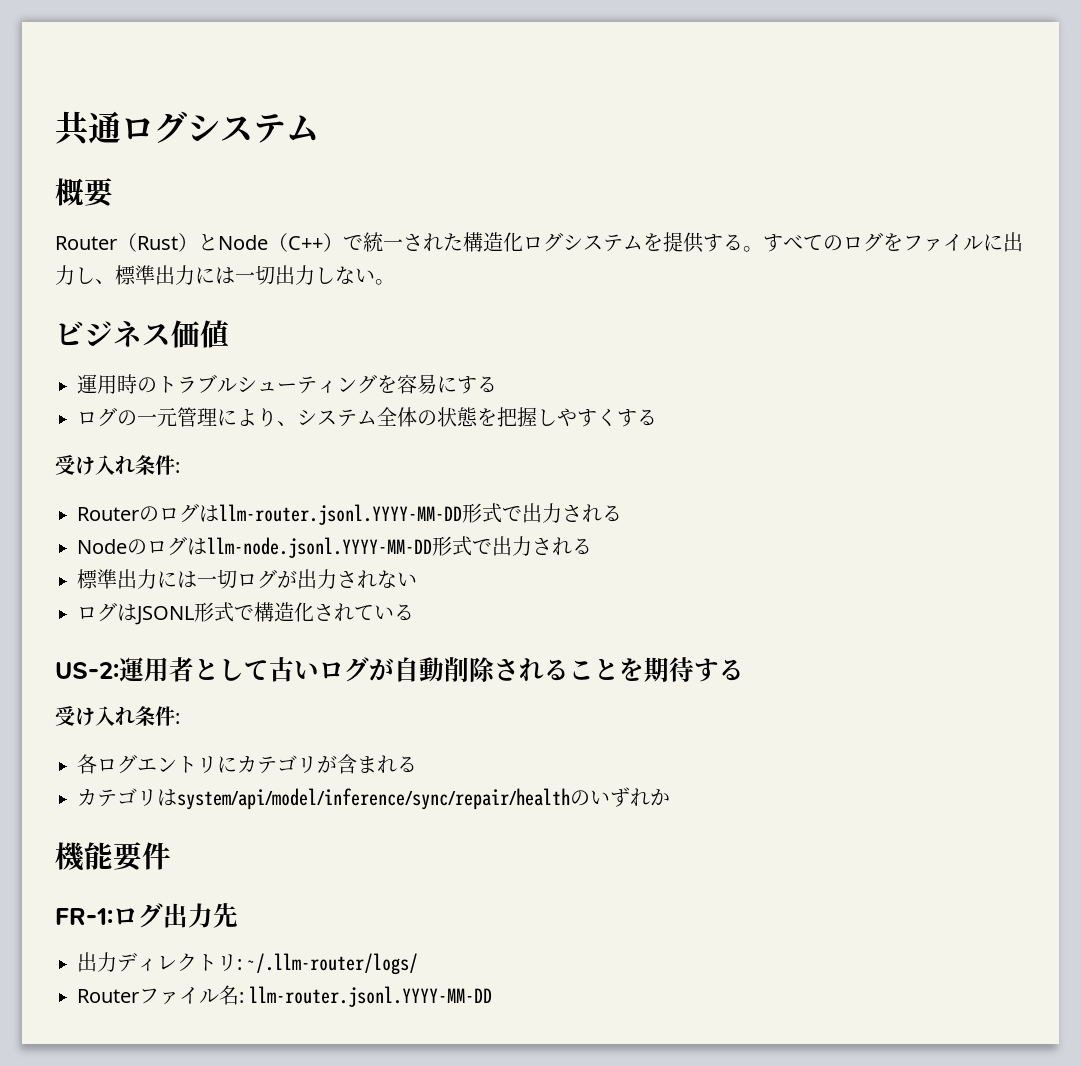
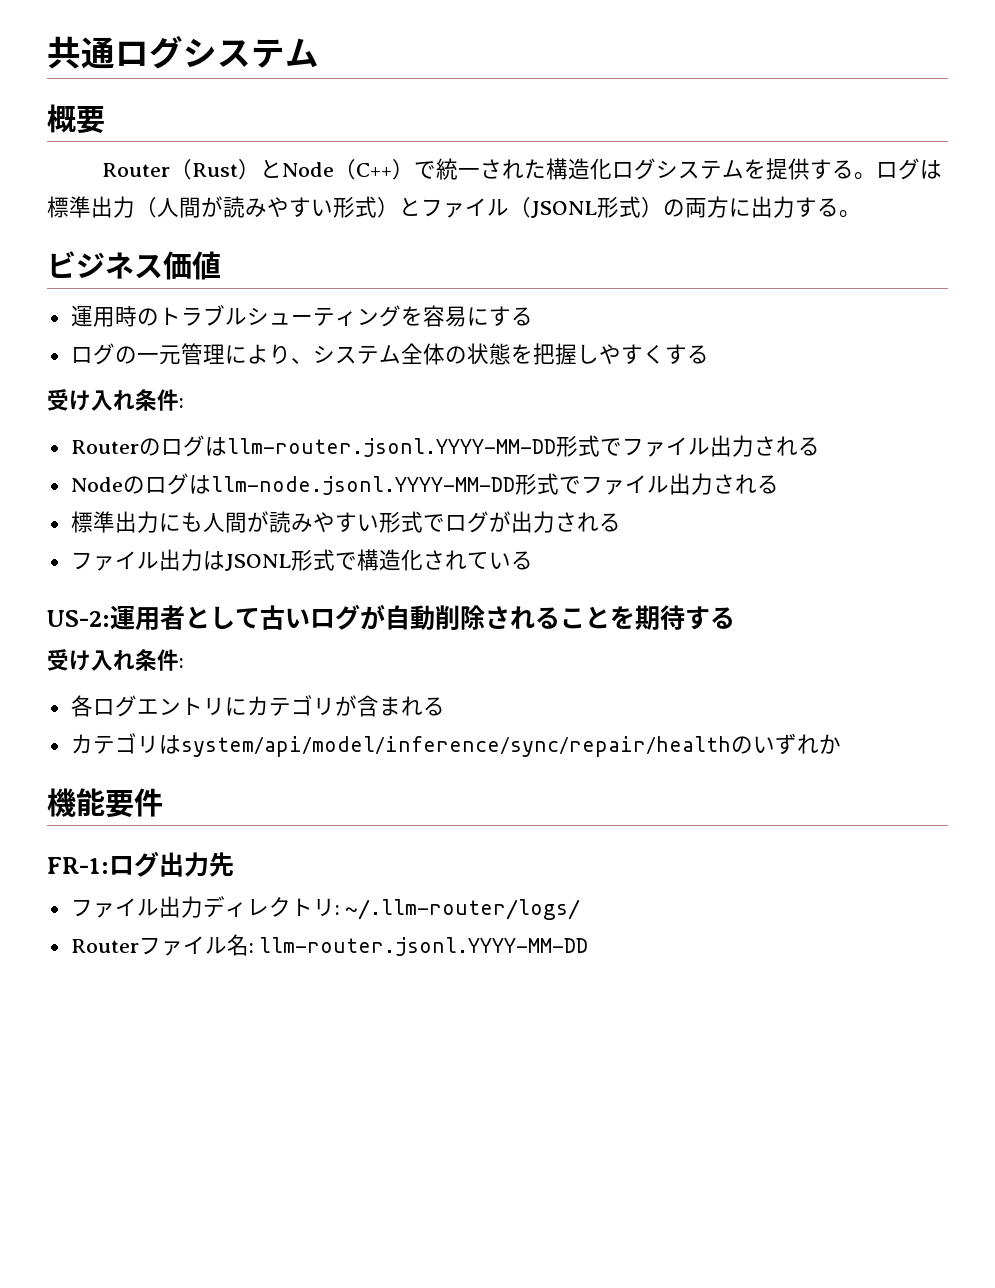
[763,232,1023,252] [55,265,375,285] すべてのログをファイルに出力し、標準出力には一切出力しない -> [875,158,942,180] [47,196,839,218] ログは標準出力（人間が読みやすい形式）とファイル（JSONL形式）の両方に出力する
(522, 513) none -> [621,437,710,457] ファイル
(492, 546) none -> [580,475,669,495] ファイル
[177,569,417,589] [77,602,117,622] は一切ログが出力されない // ログ -> [180,511,621,533] [70,549,203,571] も人間が読みやすい形式でログが出力される // ファイル出力
(238, 915) none -> [70,898,159,918] ファイル

